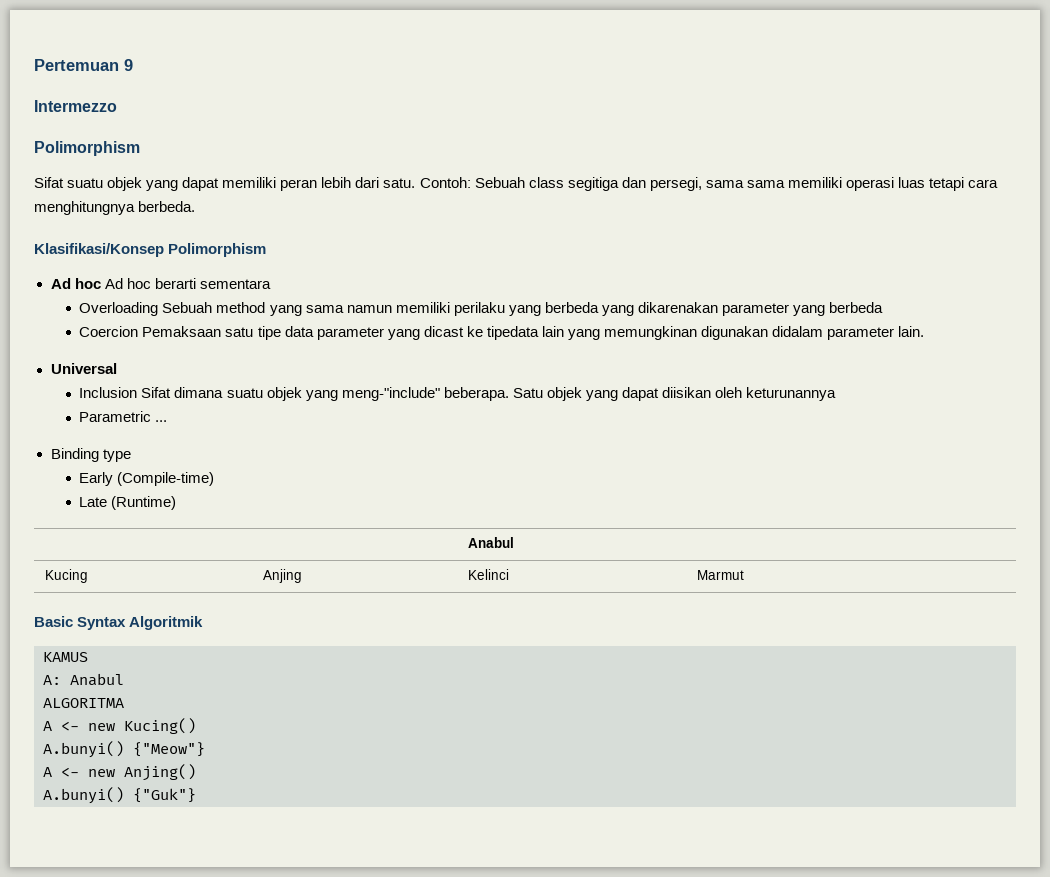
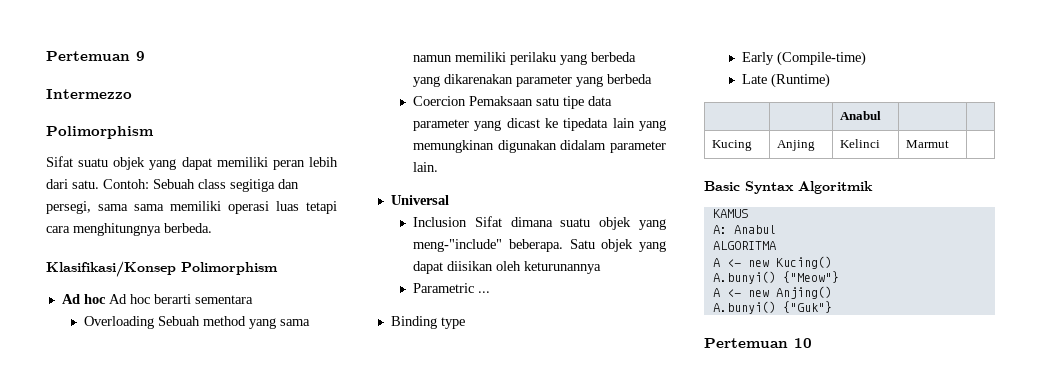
(196, 795) none -> [704,338,812,348] // Pertemuan 10

